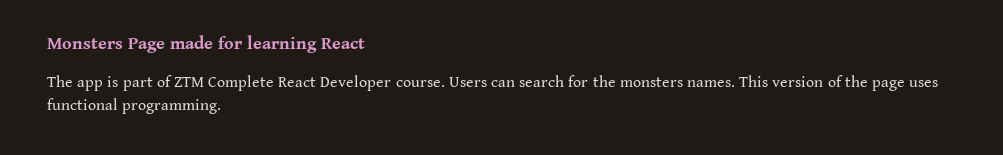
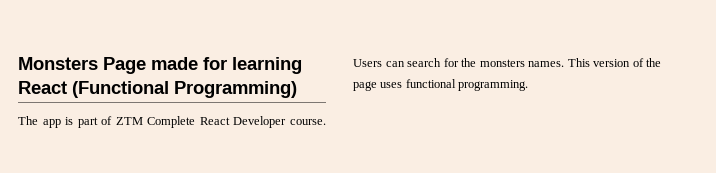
(365, 43) none -> [72,81,297,98] (Functional Programming)

